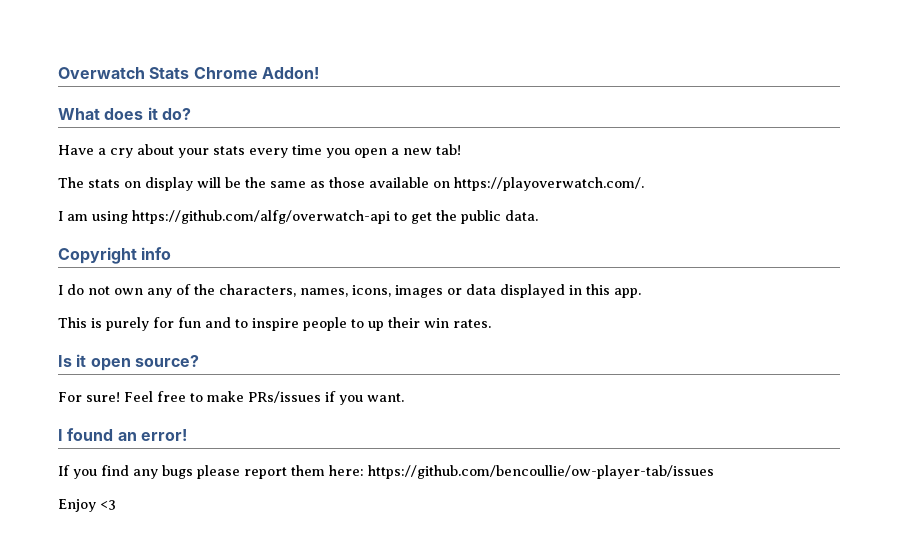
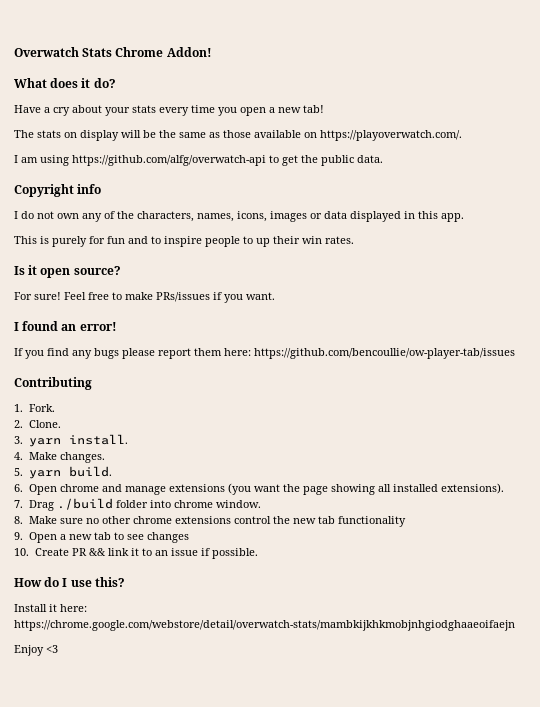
(714, 472) none -> [14,377,92,390] [14,404,55,412] [14,420,61,428] [14,434,128,447] [14,452,105,463] [14,466,112,479] [14,483,504,495] [14,498,261,511] [14,516,406,527] [14,532,189,543] [14,548,258,559] [14,577,125,587] [14,604,87,612] [14,620,515,631] // Contributing // 1. Fork. // 2. Clone. // 3. yarn install. // 4. Make changes. // 5. yarn build. // 6. Open chrome and manage extensions (you want the page showing all installed extensions). // 7. Drag ./build folder into chrome window. // 8. Make sure no other chrome extensions control the new tab functionality // 9. Open a new tab to see changes // 10. Create PR && link it to an issue if possible. // How do I use this? // Install it here: https://chrome.google.com/webstore/detail/overwatch-stats/mambkijkhkmobjnhgiodghaaeoifaejn

